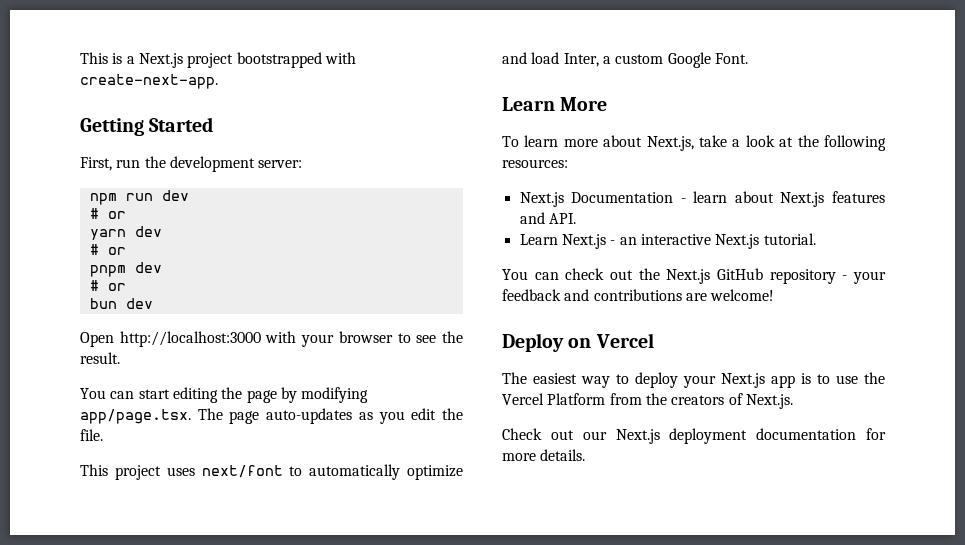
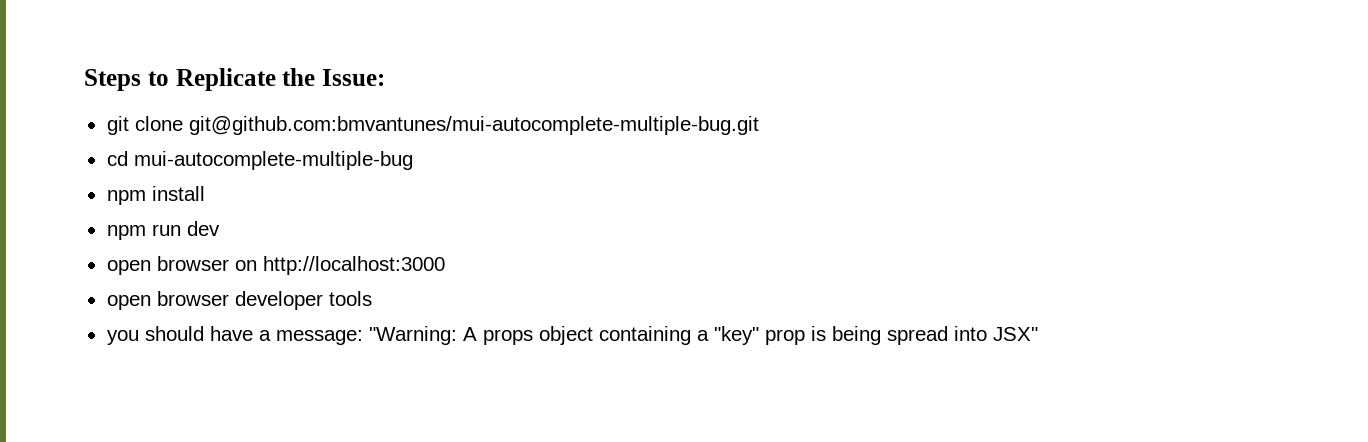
[80,52,356,68] [80,74,218,89] [80,117,214,136] [80,156,303,172] [89,190,189,205] [89,208,126,219] [89,226,162,240] [89,244,126,255] [89,262,162,277] [89,280,126,291] [89,298,153,309] [80,331,464,347] [80,352,120,364] [80,387,369,403] [80,408,464,424] [80,429,103,441] [80,464,464,480] [502,52,748,68] [502,97,608,111] [502,135,886,151] [502,159,568,168] [519,191,885,207] [519,212,576,224] [519,233,816,249] [502,268,886,284] [502,289,775,301] [502,333,654,352] [502,372,885,388] [502,393,793,409] [502,428,886,444] [502,449,586,461] This is a Next.js project bootstrapped with create-next-app. // Getting Started // First, run the development server: // npm run dev // # or // yarn dev // # or // pnpm dev // # or // bun dev // Open http://localhost:3000 with your browser to see the result. // You can start editing the page by modifying app/page.tsx. The page auto-updates as you edit the file. // This project uses next/font to automatically optimize and load Inter, a custom Google Font. // Learn More // To learn more about Next.js, take a look at the following resources: // Next.js Documentation - learn about Next.js features and API. // Learn Next.js - an interactive Next.js tutorial. // You can check out the Next.js GitHub repository - your feedback and contributions are welcome! // Deploy on Vercel // The easiest way to deploy your Next.js app is to use the Vercel Platform from the creators of Next.js. // Check out our Next.js deployment documentation for more details. -> [84,68,385,91] [106,116,759,135] [106,151,413,170] [106,186,205,205] [106,221,220,240] [106,256,445,275] [106,291,372,310] [106,326,1038,345] Steps to Replicate the Issue: // git clone git@github.com:bmvantunes/mui-autocomplete-multiple-bug.git // cd mui-autocomplete-multiple-bug // npm install // npm run dev // open browser on http://localhost:3000 // open browser developer tools // you should have a message: "Warning: A props object containing a "key" prop is being spread into JSX"

